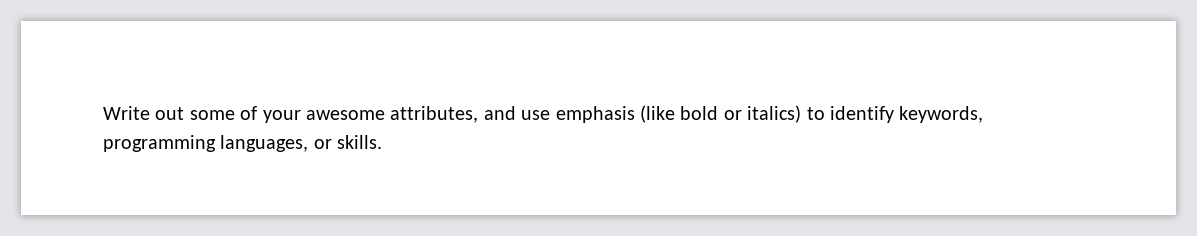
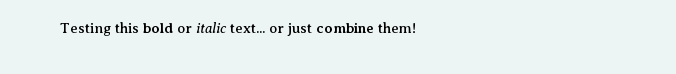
[103,105,984,123] [103,135,383,152] Write out some of your awesome attributes, and use emphasis (like bold or italics) to identify keywords, programming languages, or skills. -> [60,22,416,36] Testing this bold or italic text... or just combine them!

